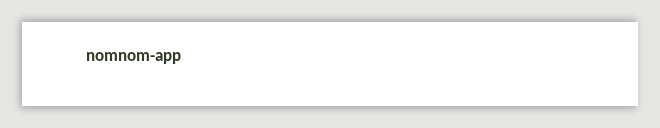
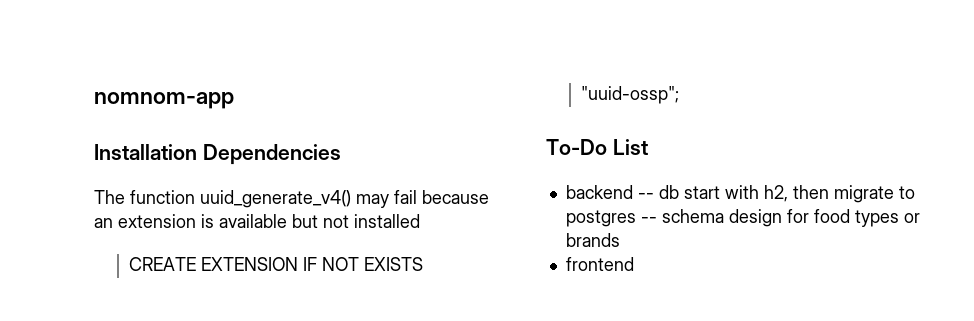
(181, 58) none -> [94,144,341,165] [94,190,489,208] [94,214,420,228] [129,257,424,271] [581,86,680,104] [546,139,648,155] [565,185,915,203] [565,209,920,227] [565,233,620,247] [565,257,634,271] // Installation Dependencies // The function uuid_generate_v4() may fail because an extension is available but not installed // CREATE EXTENSION IF NOT EXISTS "uuid-ossp"; // To-Do List // backend -- db start with h2, then migrate to postgres -- schema design for food types or brands // frontend

